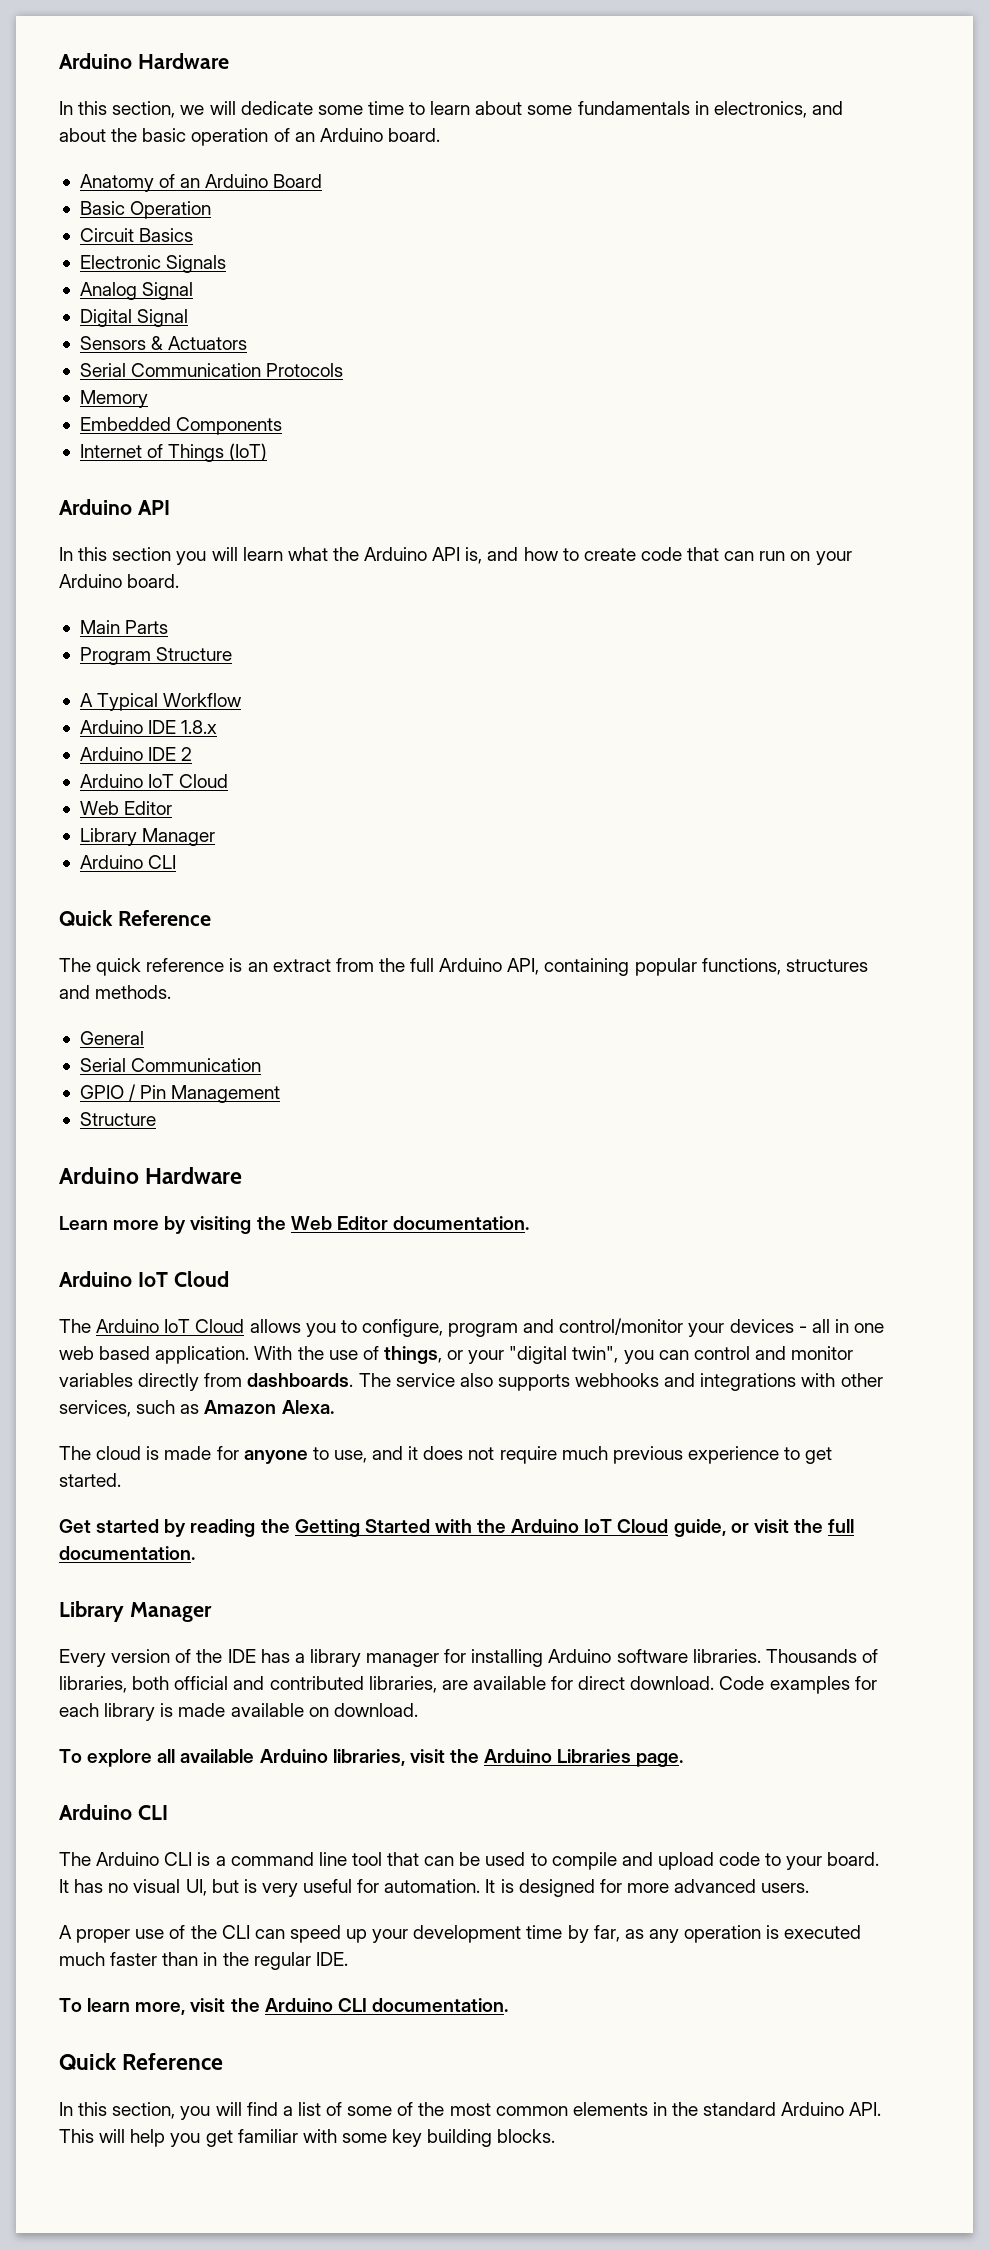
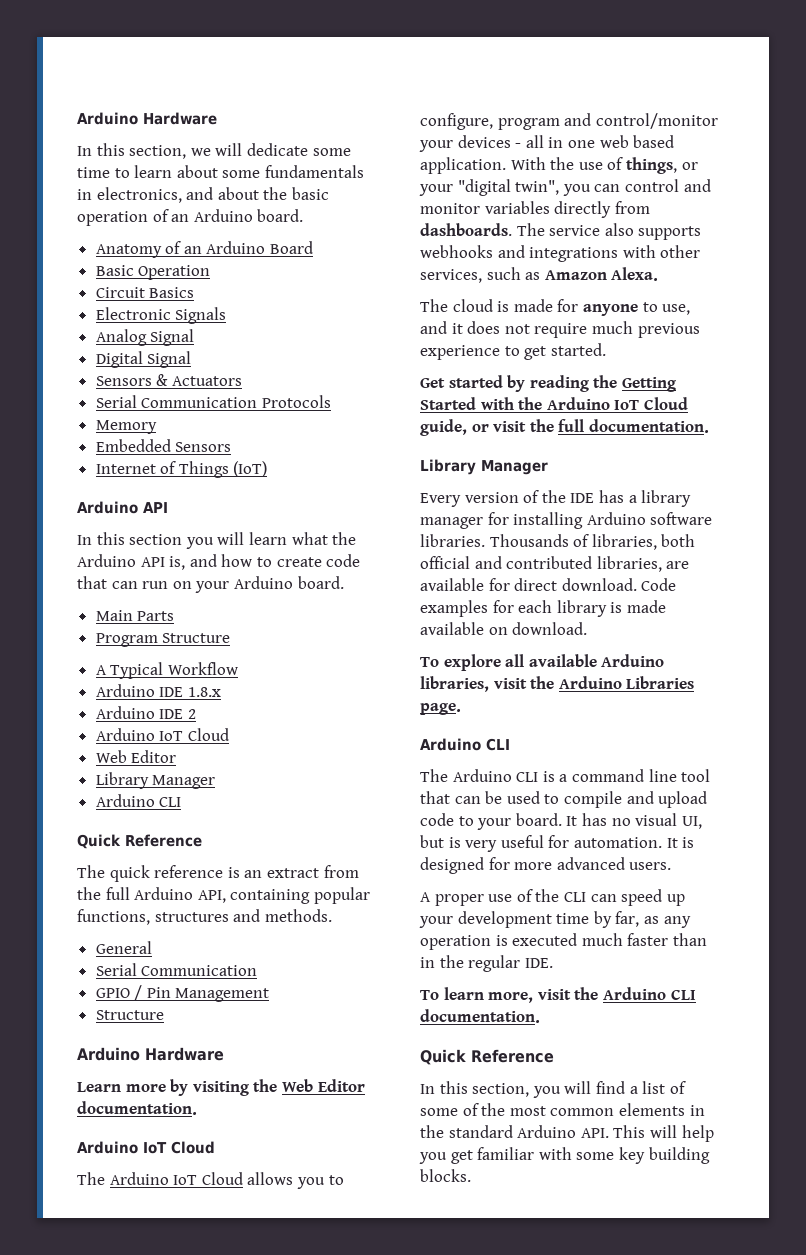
[176,417,283,435] Components -> [175,442,232,452] Sensors

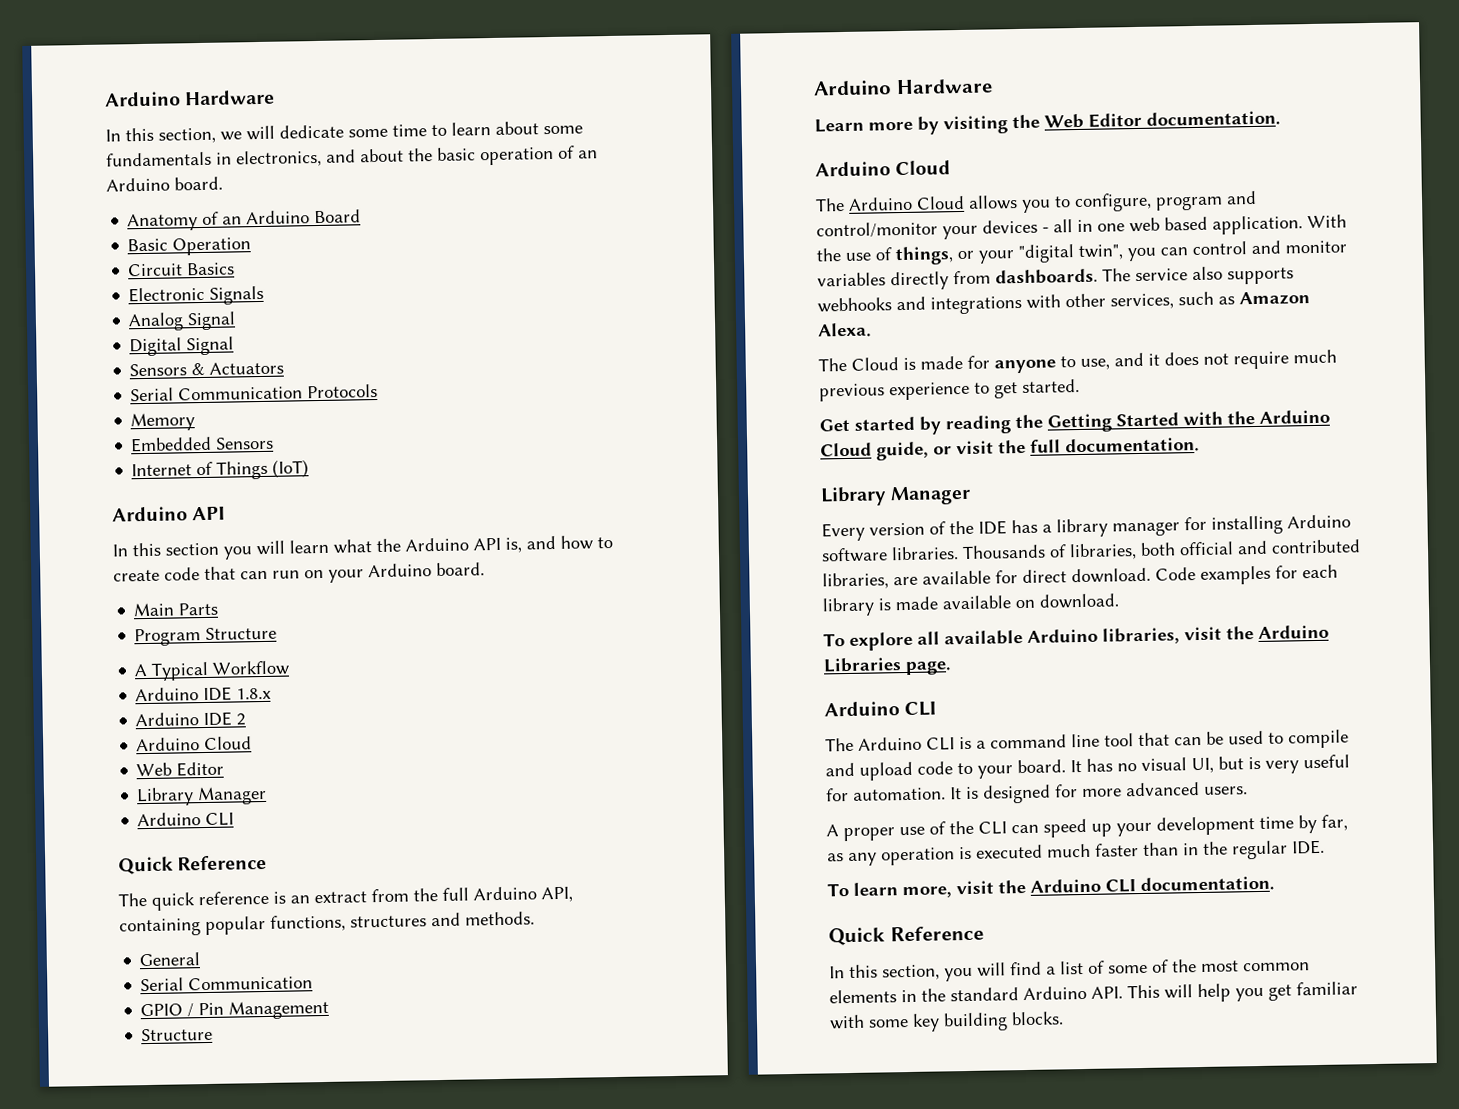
[159,731,184,741] IoT -> (201, 744) none
[143,1142,167,1154] IoT -> (891, 169) none
[173,1175,198,1185] IoT -> (913, 203) none
[452,299,493,312] cloud -> [851,357,899,371] Cloud
[614,400,640,410] IoT -> (1330, 416) none

